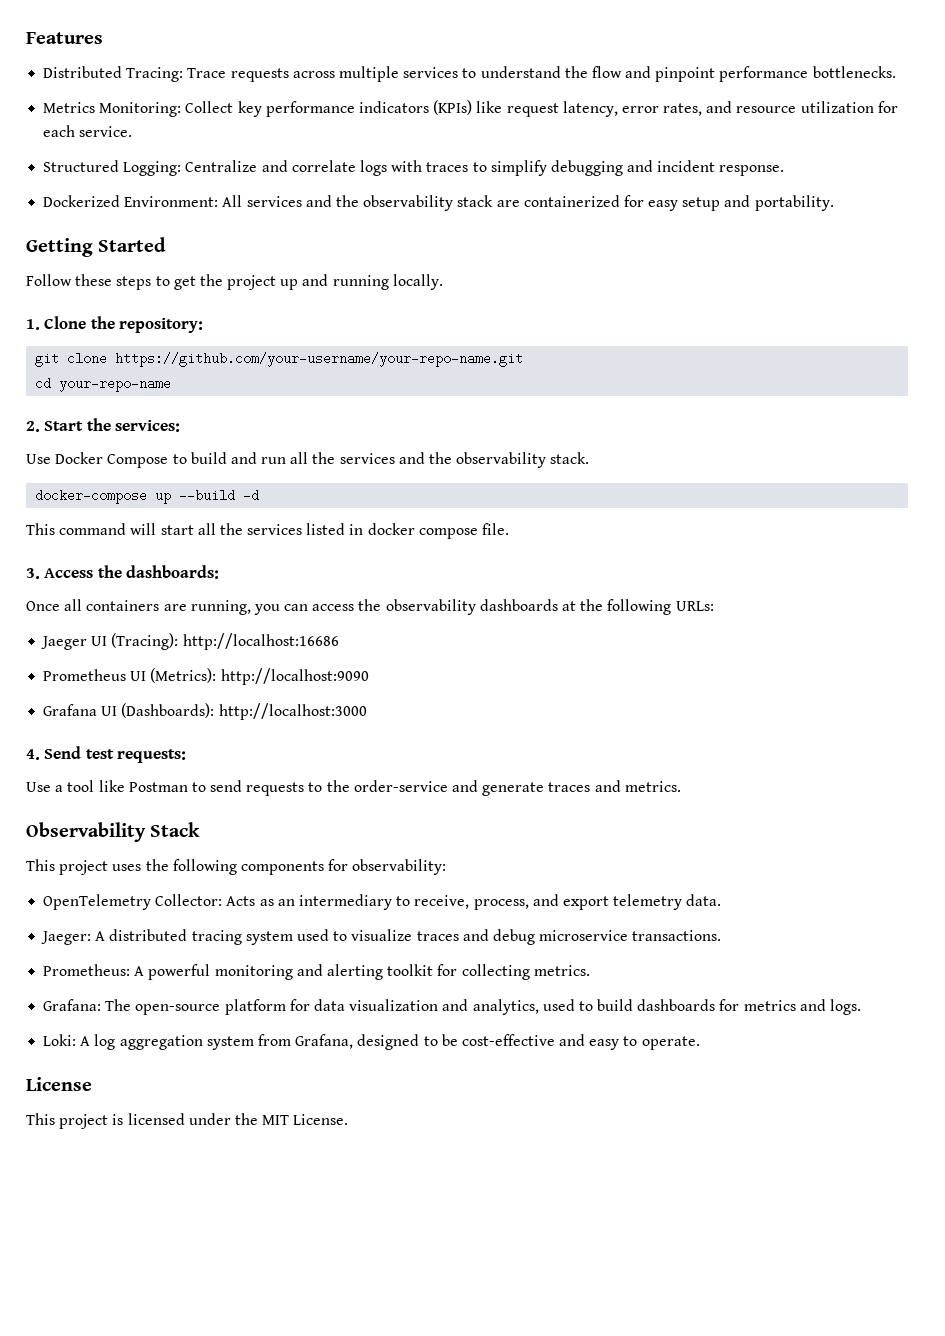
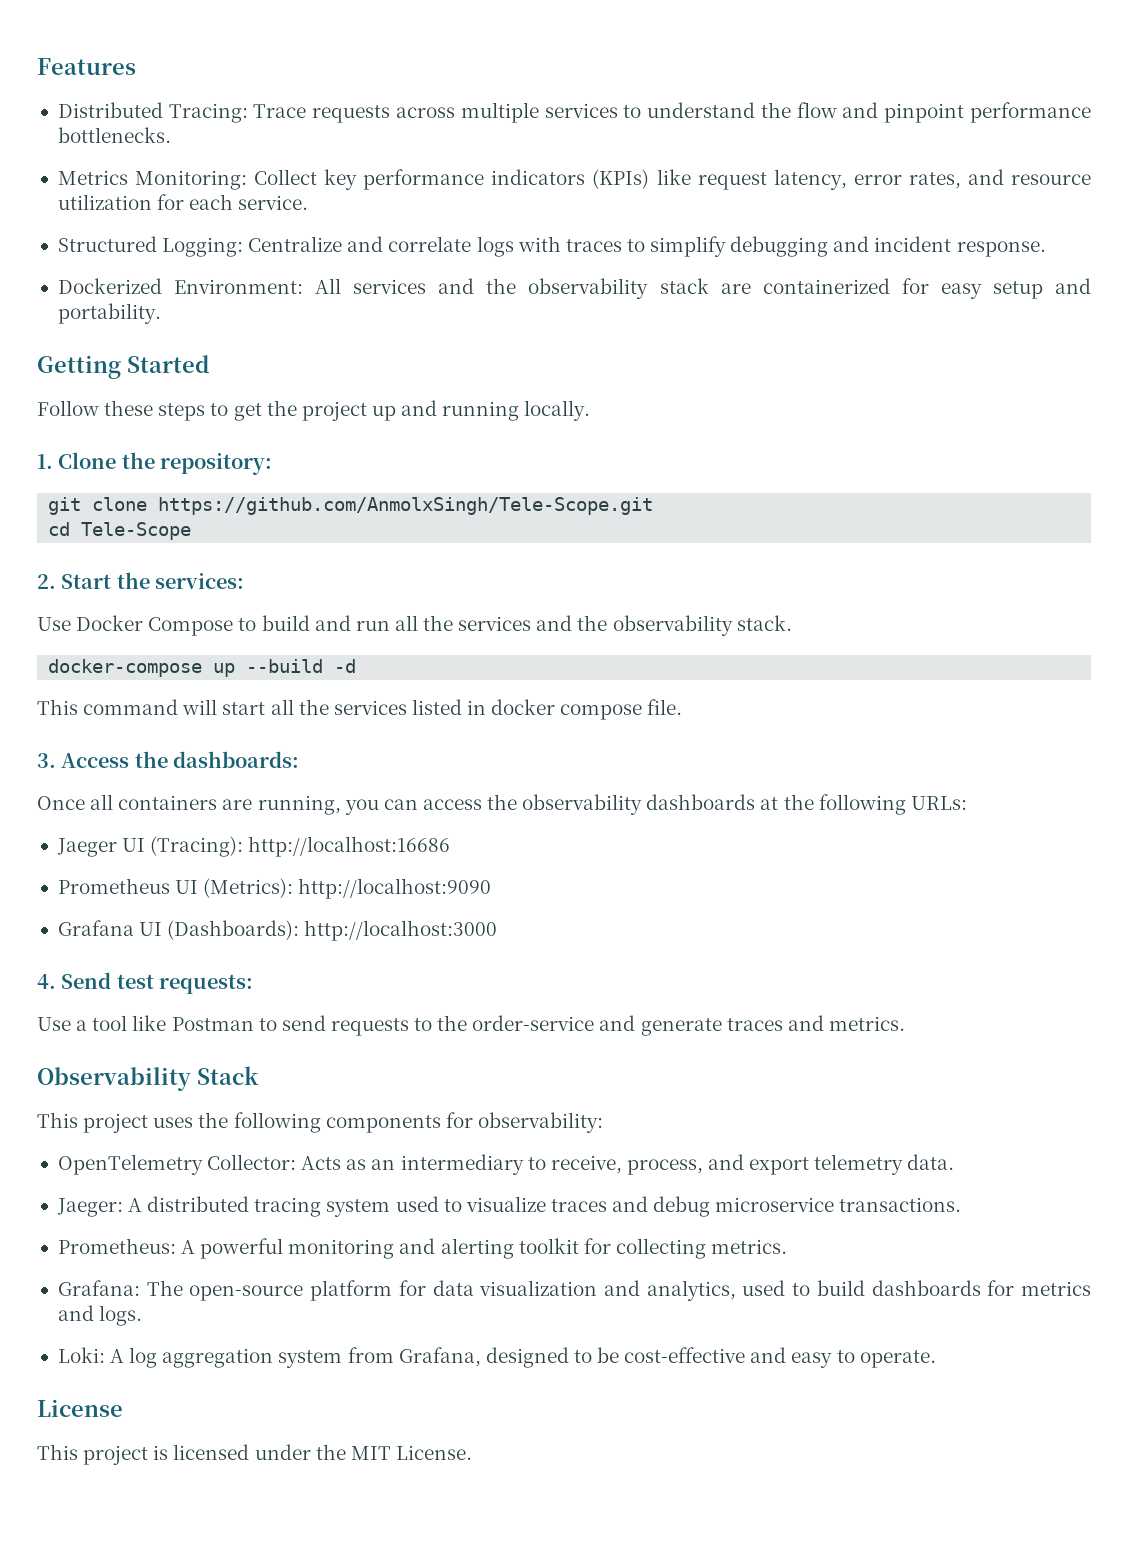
[115,352,524,367] https://github.com/your-username/your-repo-name.git -> [158,497,654,515] https://github.com/AnmolxSingh/Tele-Scope.git
[59,377,172,392] your-repo-name -> [81,522,192,540] Tele-Scope

